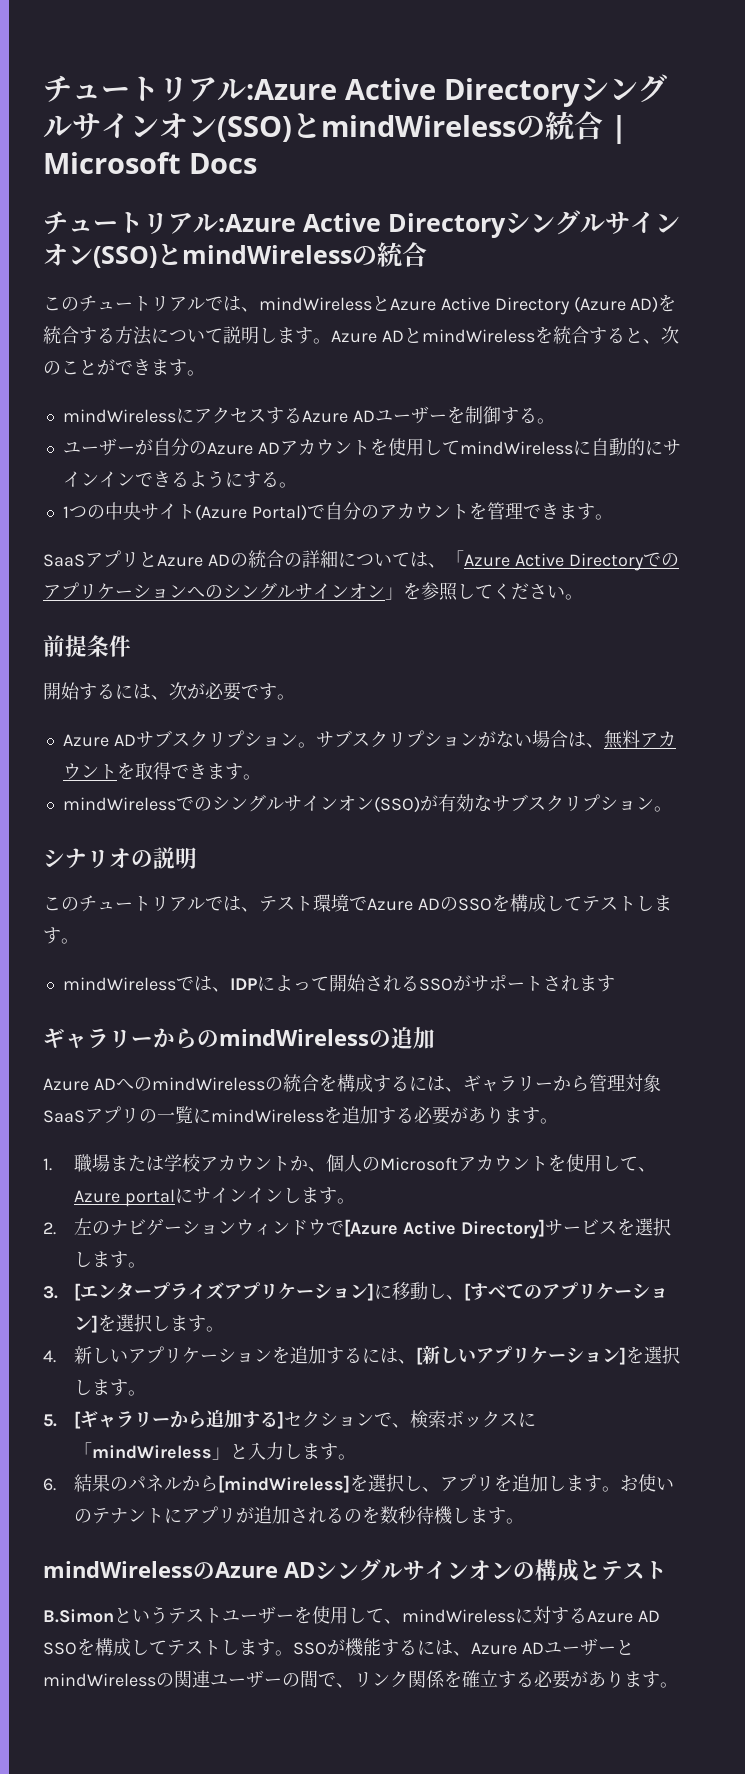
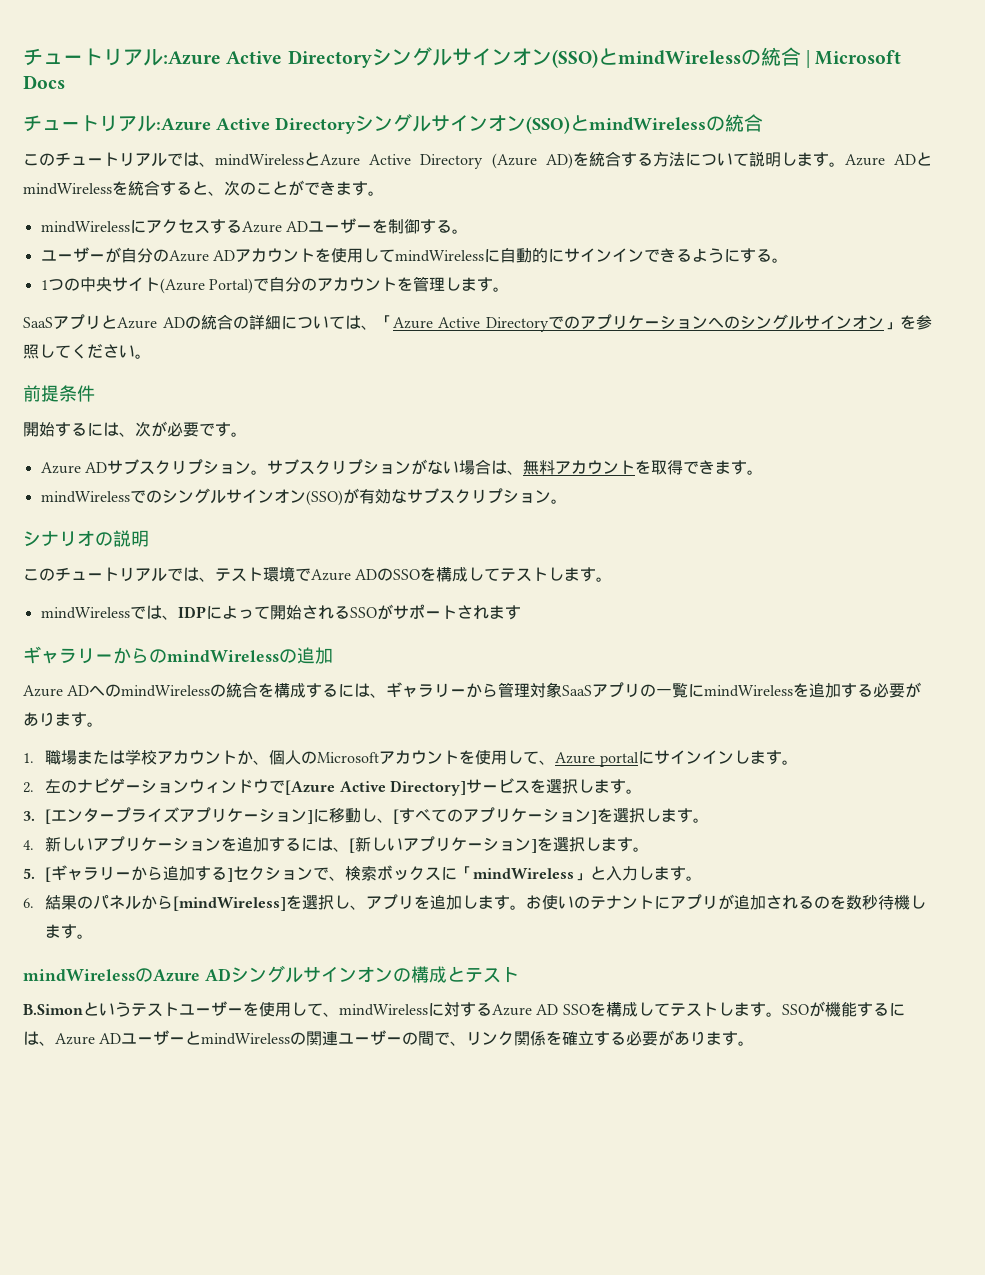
[522,503,559,519] でき -> [444,277,461,291] し

